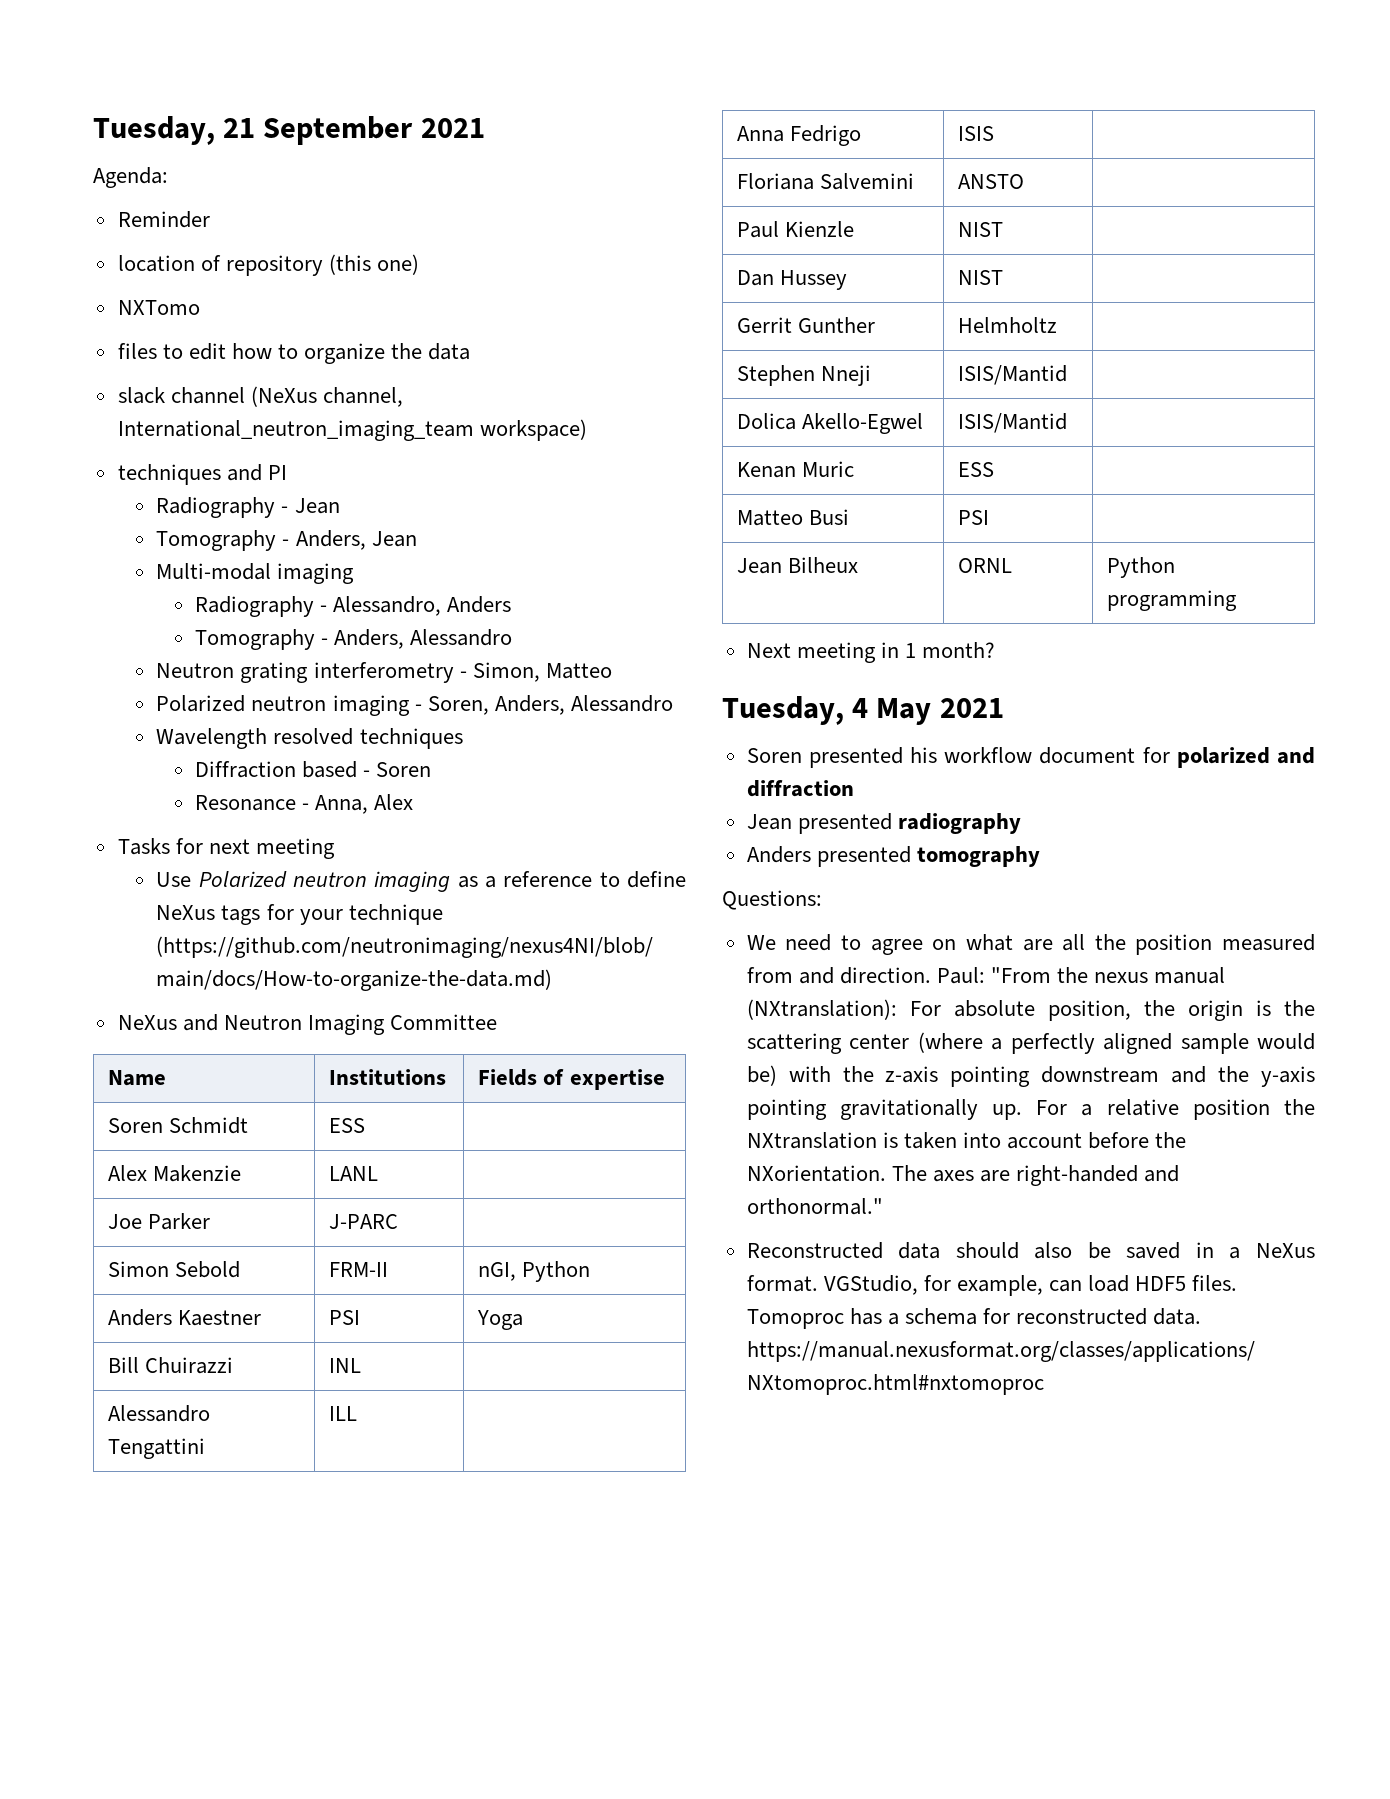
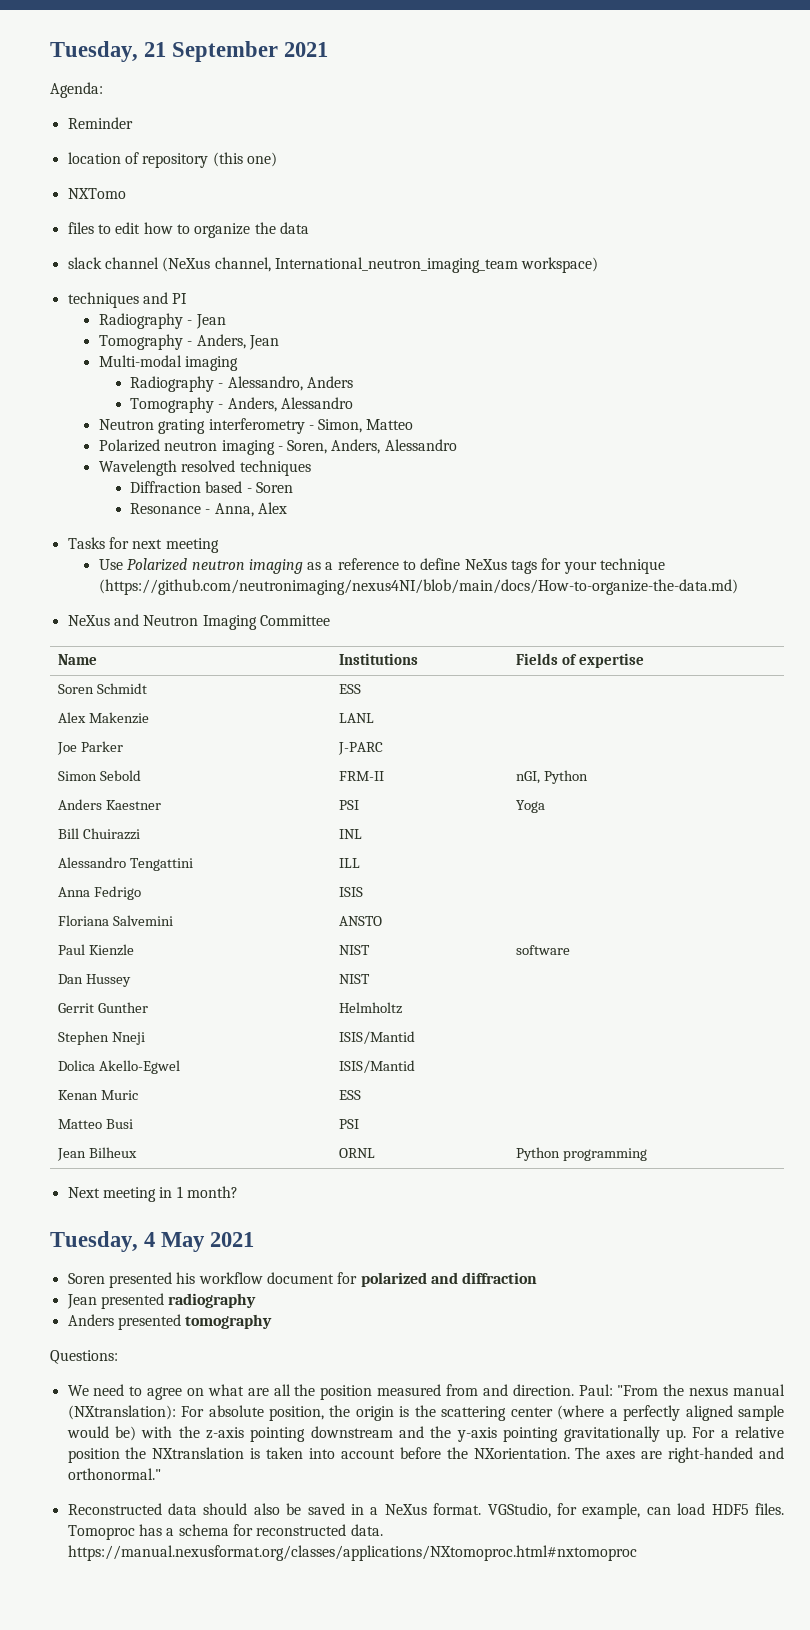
(1004, 229) none -> [516,945,571,955] software

